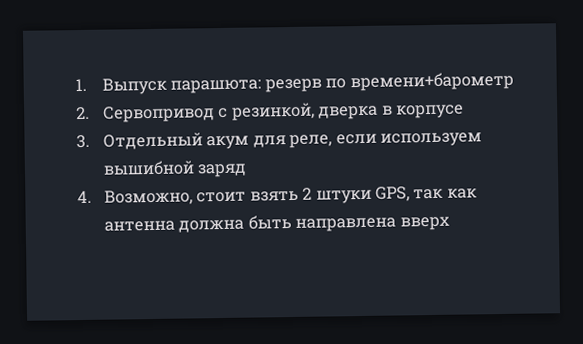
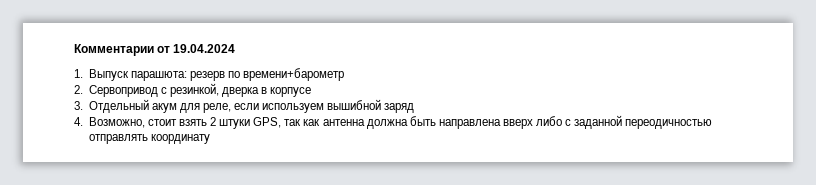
(75, 85) none -> [74,44,236,56] Комментарии от 19.04.2024 //
(450, 223) none -> [536,115,713,129] [88,134,210,144] либо с заданной переодичностью отправлять координату

